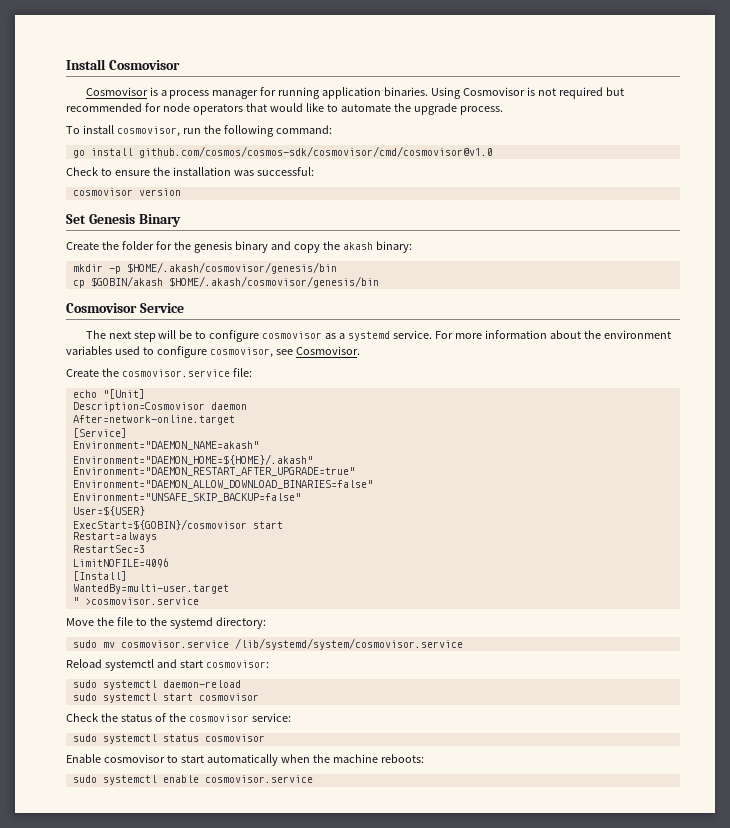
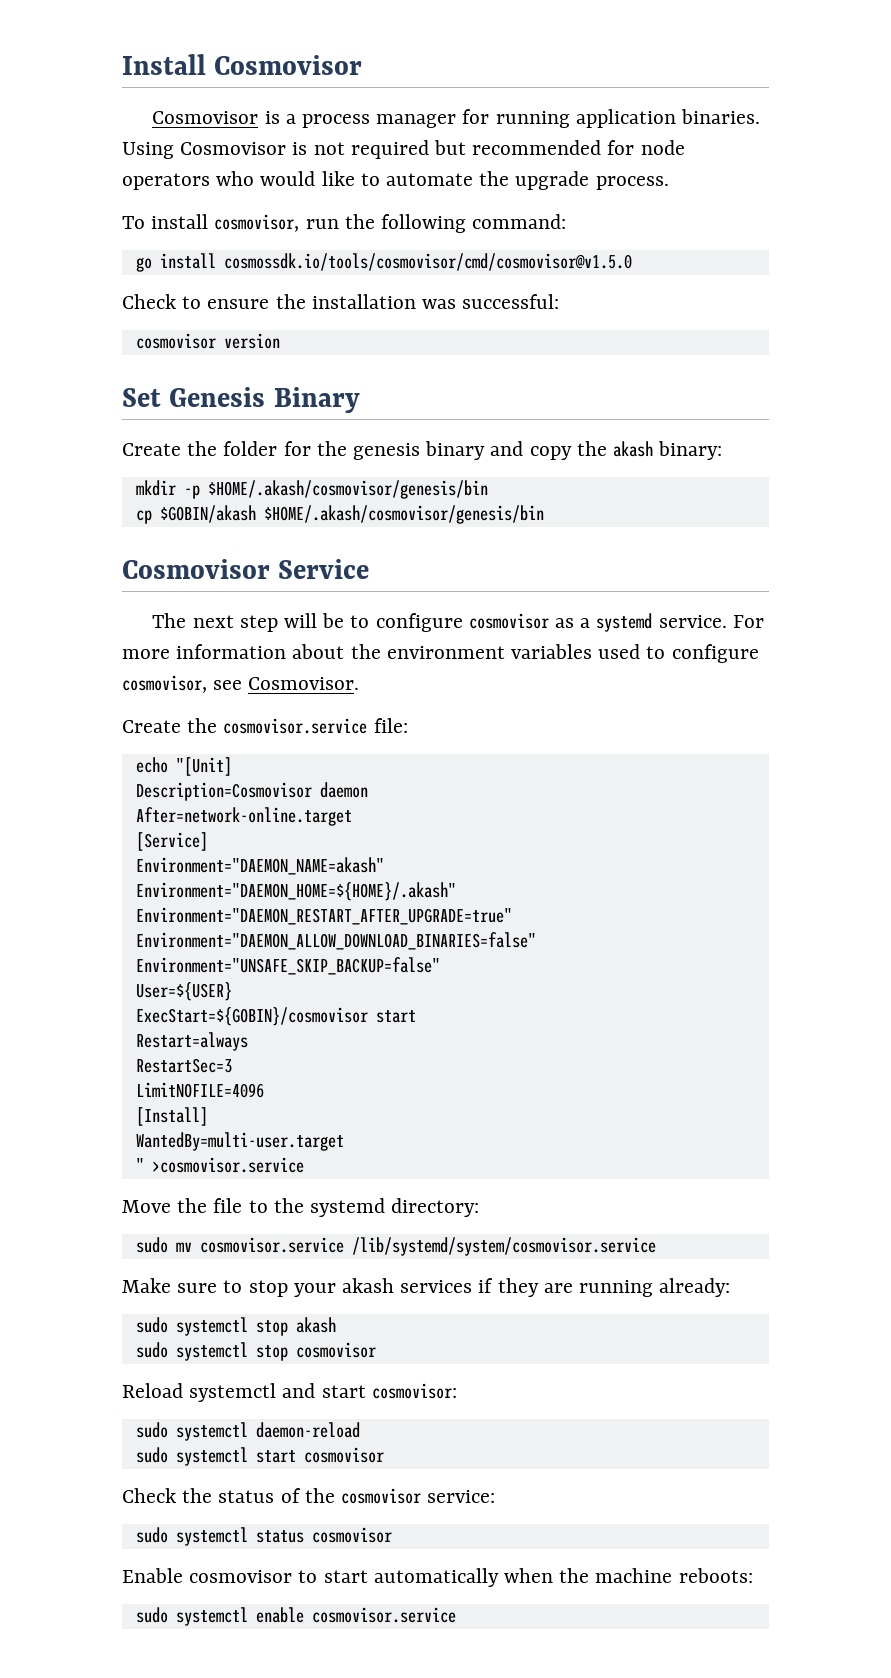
[245,103,267,112] that -> [216,171,255,186] who
[138,146,493,158] github.com/cosmos/cosmos-sdk/cosmovisor/cmd/cosmovisor@v1.0 -> [223,253,632,271] cosmossdk.io/tools/cosmovisor/cmd/cosmovisor@v1.5.0
(463, 644) none -> [122,1278,731,1297] [135,1317,336,1336] [135,1342,376,1361] // Make sure to stop your akash services if they are running already: // sudo systemctl stop akash // sudo systemctl stop cosmovisor

